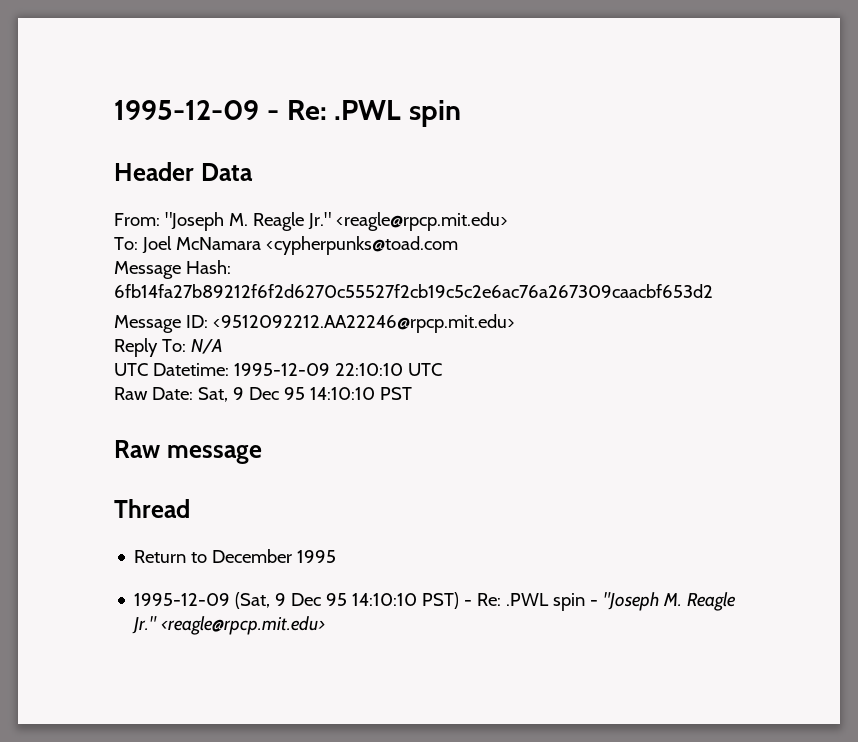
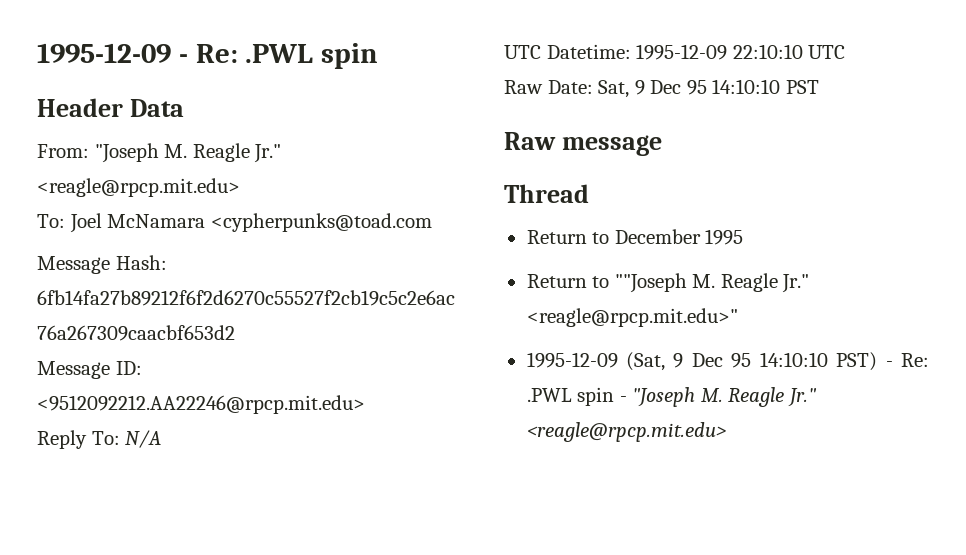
(337, 556) none -> [526,273,810,293] [526,308,738,327] // Return to ""Joseph M. Reagle Jr." <reagle@rpcp.mit.edu>"

